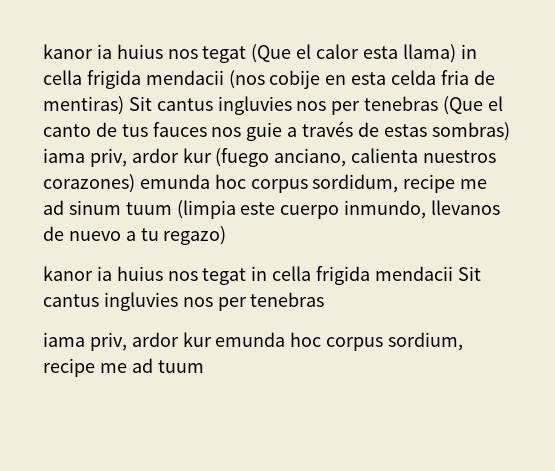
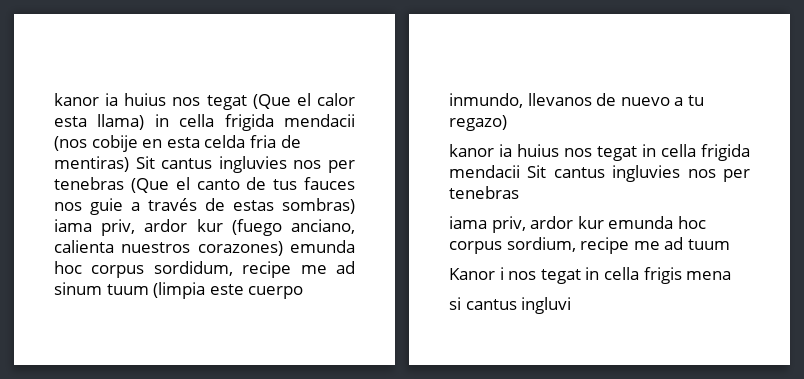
(204, 366) none -> [449,267,732,284] [449,297,572,314] // Kanor i nos tegat in cella frigis mena // si cantus ingluvi

